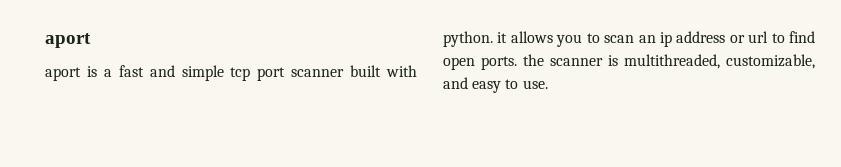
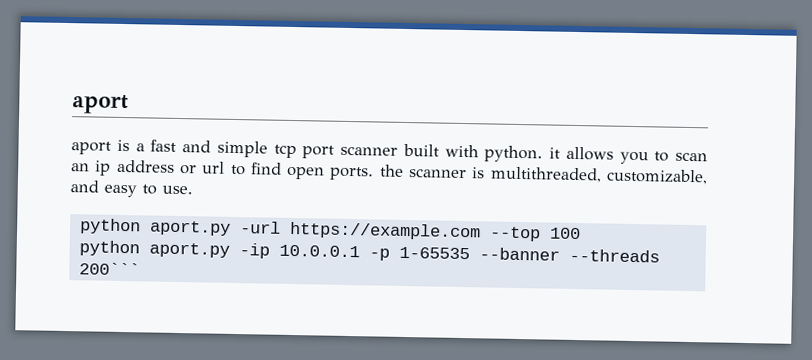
(548, 84) none -> [79,218,581,242] [78,240,660,263] [78,262,140,276] // python aport.py -url https://example.com --top 100 // python aport.py -ip 10.0.0.1 -p 1-65535 --banner --threads 200```

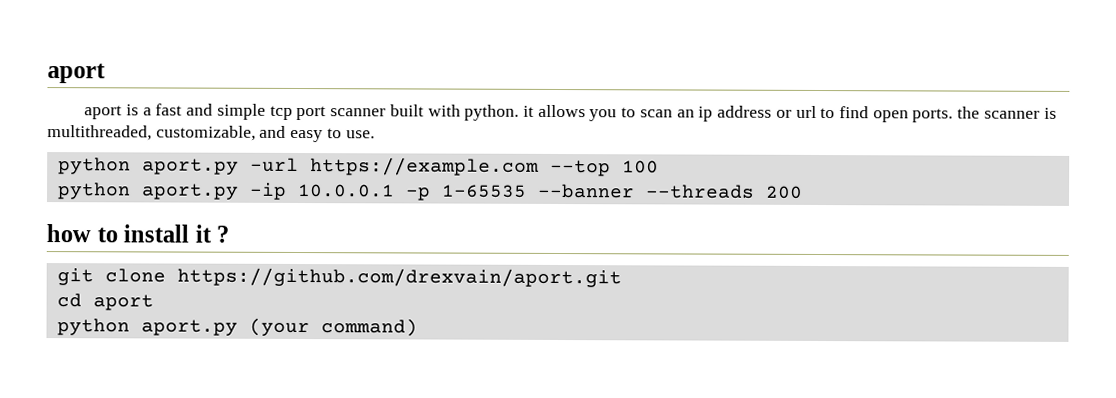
[78,262,140,276] 200``` -> [765,185,803,199] [46,224,230,243] [56,267,622,288] [56,293,154,311] [56,317,418,337] 200 // how to install it ? // git clone https://github.com/drexvain/aport.git // cd aport // python aport.py (your command)

